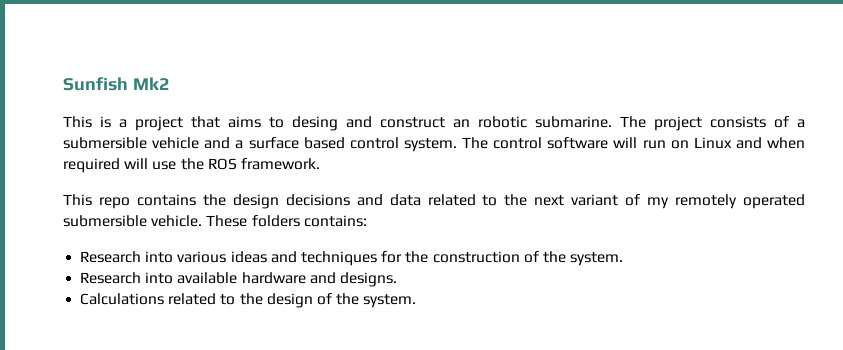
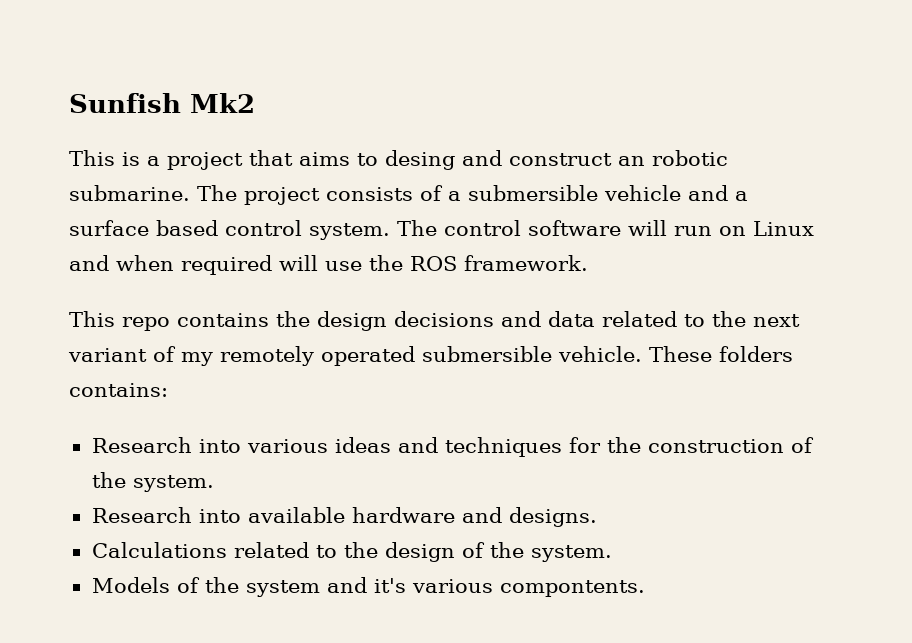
(417, 301) none -> [91,577,645,597] // Models of the system and it's various compontents.

